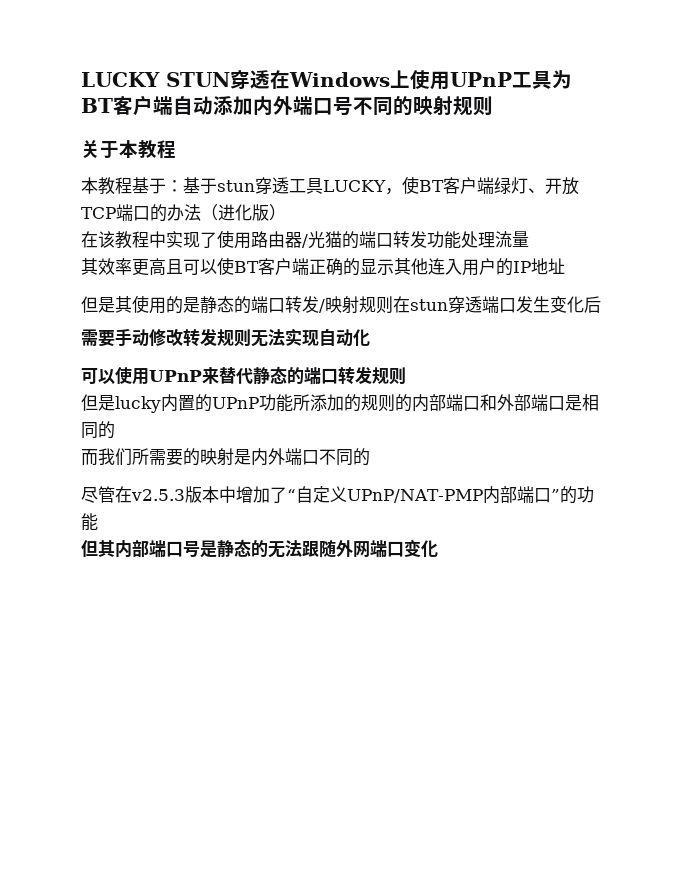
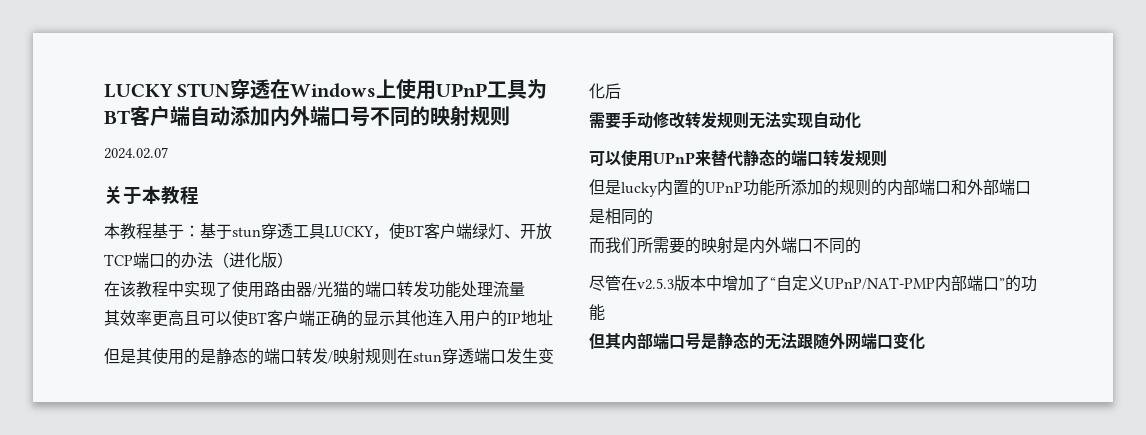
(493, 106) none -> [104,147,168,159] // 2024.02.07

